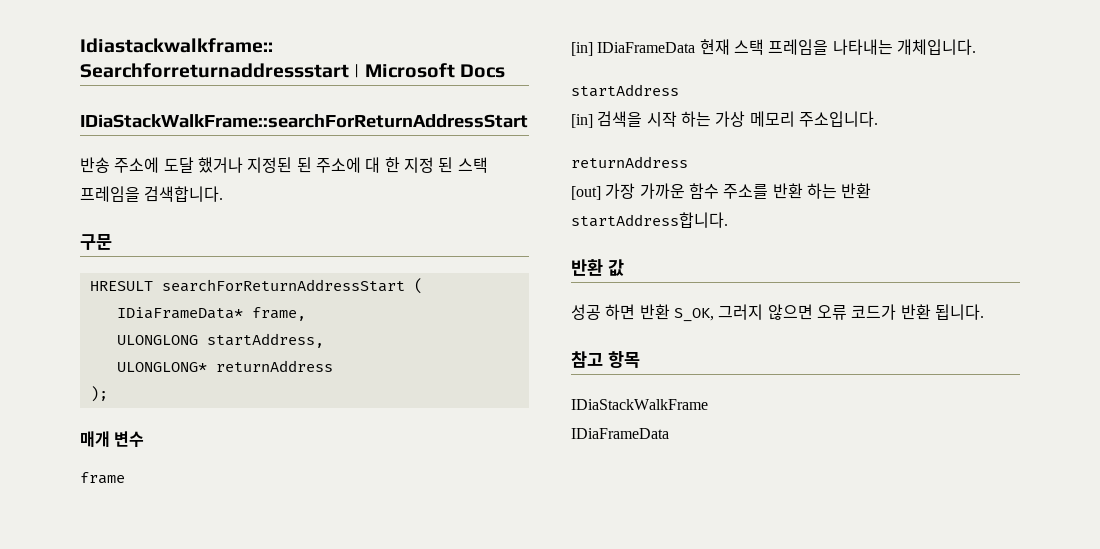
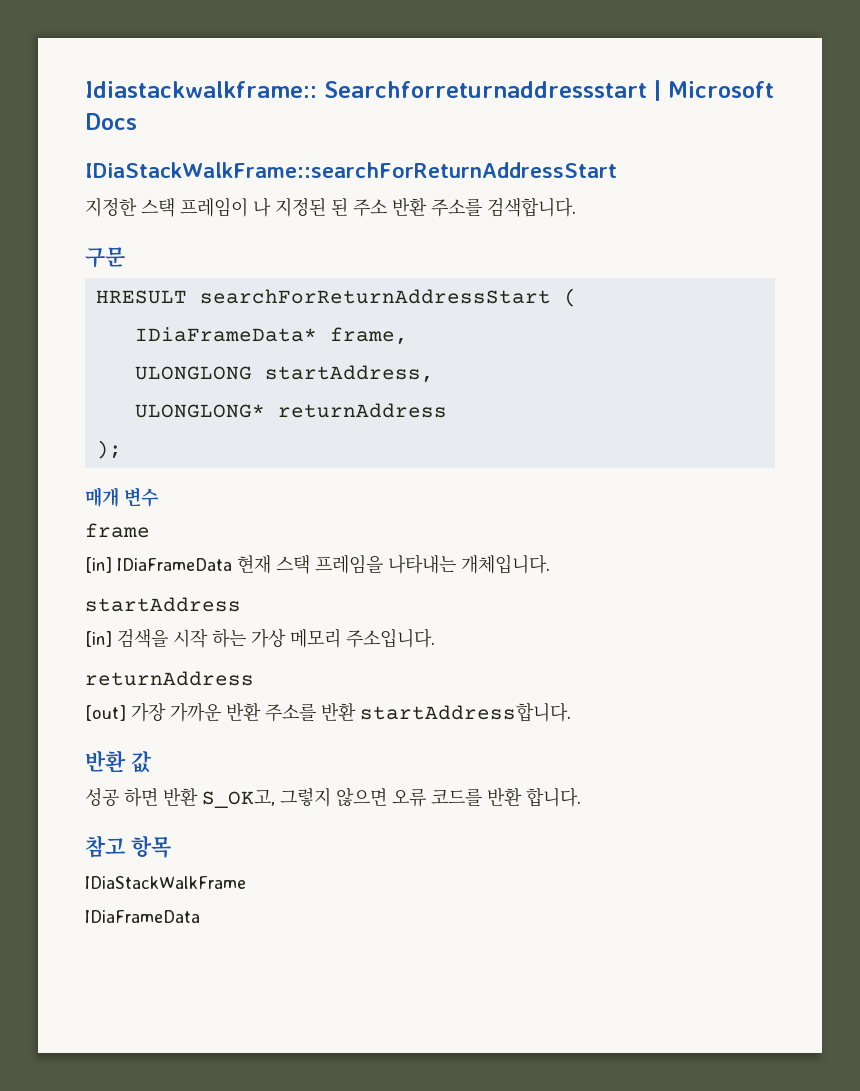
[80,157,488,173] [80,186,140,202] 반송 주소에 도달 했거나 지정된 된 주소에 대 한 지정 된 스택 프레임을 -> [85,197,482,217] 지정한 스택 프레임이 나 지정된 된 주소 반환 주소를
[688,183,719,199] 함수 -> [226,703,261,721] 반환
[806,183,872,199] 하는 반환 -> (356, 712) none
[673,304,984,322] S_OK, 그러지 않으면 오류 코드가 반환 됩니다. -> [202,787,581,808] S_OK고, 그렇지 않으면 오류 코드를 반환 합니다.

